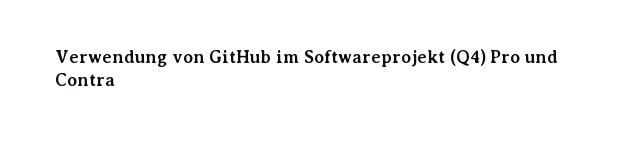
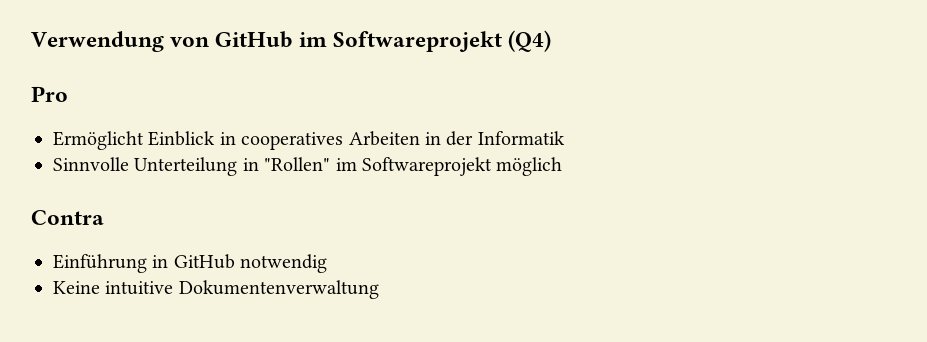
(486, 57) none -> (552, 41) //
[524,50,559,63] [55,73,115,86] und Contra -> [53,131,565,150] [53,157,563,176] [31,210,104,225] [53,254,328,273] [53,280,379,299] // Ermöglicht Einblick in cooperatives Arbeiten in der Informatik // Sinnvolle Unterteilung in "Rollen" im Softwareprojekt möglich // Contra // Einführung in GitHub notwendig // Keine intuitive Dokumentenverwaltung

